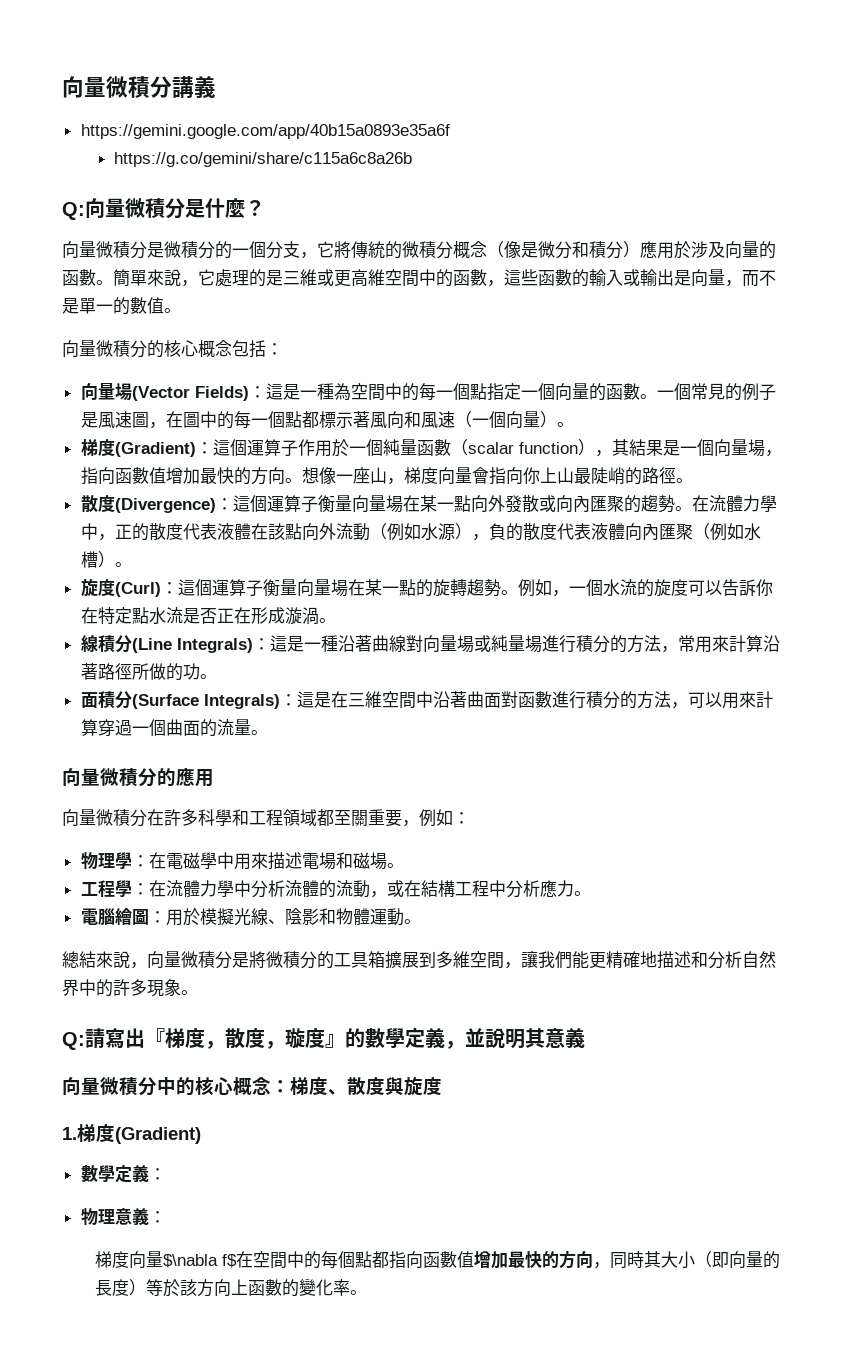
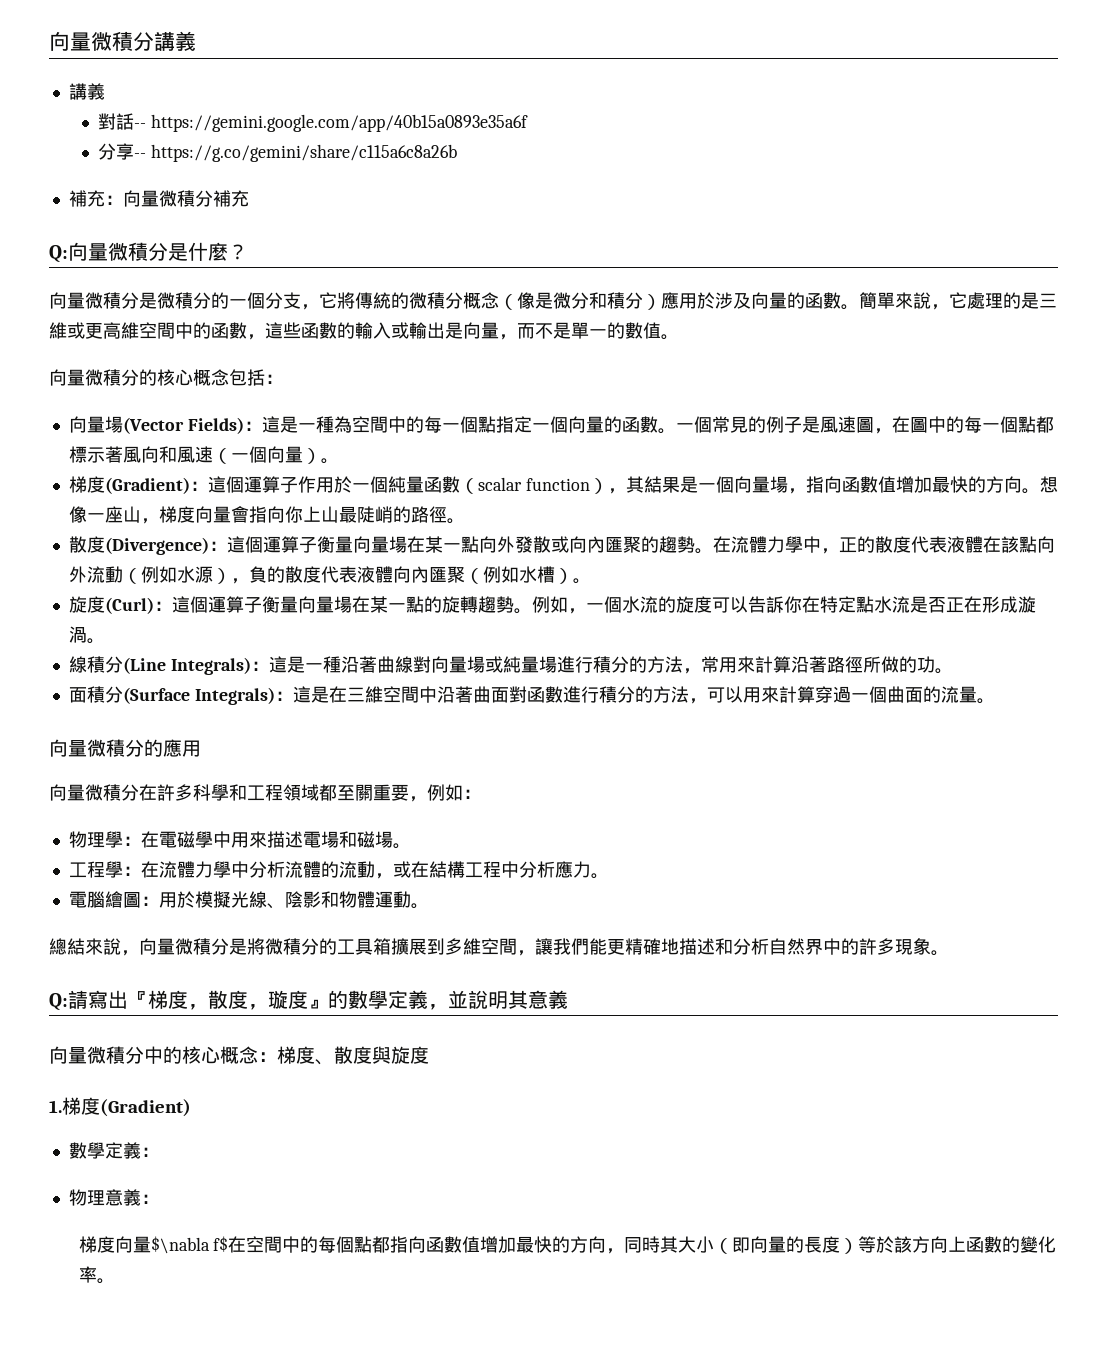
(216, 87) none -> [68,83,105,100] [98,113,147,130] 講義 // 對話--
(450, 131) none -> [98,143,147,160] 分享--
(412, 159) none -> [68,190,249,207] // 補充：向量微積分補充

